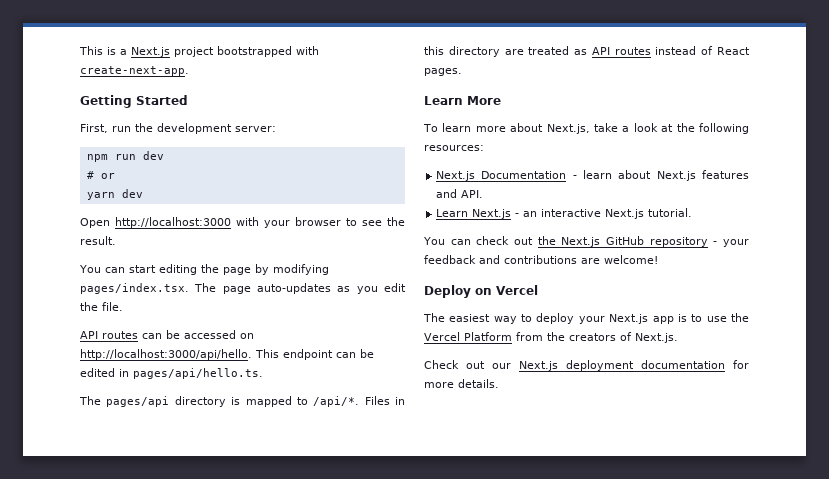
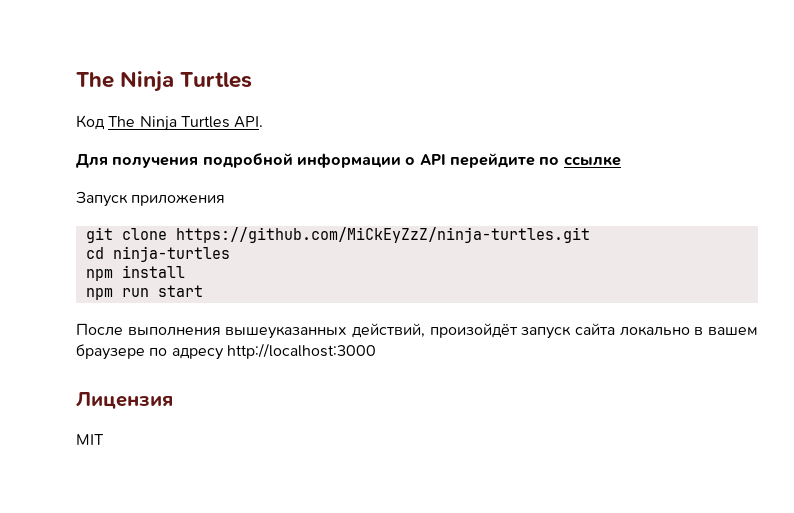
[79,46,319,57] [80,66,189,76] [80,95,188,108] [80,123,276,134] [86,151,164,162] [86,171,115,179] [86,189,143,200] [80,217,405,228] [80,236,116,245] [79,264,329,275] [80,283,406,294] [80,302,123,311] [80,330,254,339] [80,349,374,360] [80,368,263,379] [79,396,405,407] [424,46,750,57] [424,68,462,76] [424,96,501,105] [423,123,749,134] [424,145,484,151] [436,170,749,181] [436,189,484,198] [436,208,693,219] [423,236,749,247] [424,255,658,264] [424,285,538,298] [423,313,749,324] [424,332,678,343] [424,360,749,371] [424,379,499,388] This is a Next.js project bootstrapped with create-next-app. // Getting Started // First, run the development server: // npm run dev // # or // yarn dev // Open http://localhost:3000 with your browser to see the result. // You can start editing the page by modifying pages/index.tsx. The page auto-updates as you edit the file. // API routes can be accessed on http://localhost:3000/api/hello. This endpoint can be edited in pages/api/hello.ts. // The pages/api directory is mapped to /api/*. Files in this directory are treated as API routes instead of React pages. // Learn More // To learn more about Next.js, take a look at the following resources: // Next.js Documentation - learn about Next.js features and API. // Learn Next.js - an interactive Next.js tutorial. // You can check out the Next.js GitHub repository - your feedback and contributions are welcome! // Deploy on Vercel // The easiest way to deploy your Next.js app is to use the Vercel Platform from the creators of Next.js. // Check out our Next.js deployment documentation for more details. -> [76,71,253,92] [76,115,264,131] [76,153,621,168] [76,191,226,207] [85,227,590,243] [85,246,230,262] [85,265,185,281] [85,285,203,300] [76,323,758,339] [76,343,376,360] [76,392,173,409] [76,434,104,445] The Ninja Turtles // Код The Ninja Turtles API. // Для получения подробной информации о API перейдите по ссылке // Запуск приложения // git clone https://github.com/MiCkEyZzZ/ninja-turtles.git // cd ninja-turtles // npm install // npm run start // После выполнения вышеуказанных действий, произойдёт запуск сайта локально в вашем браузере по адресу http://localhost:3000 // Лицензия // MIT

